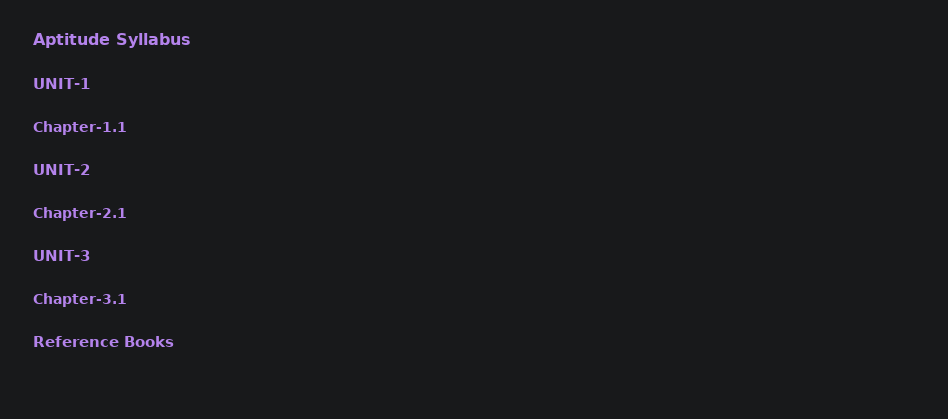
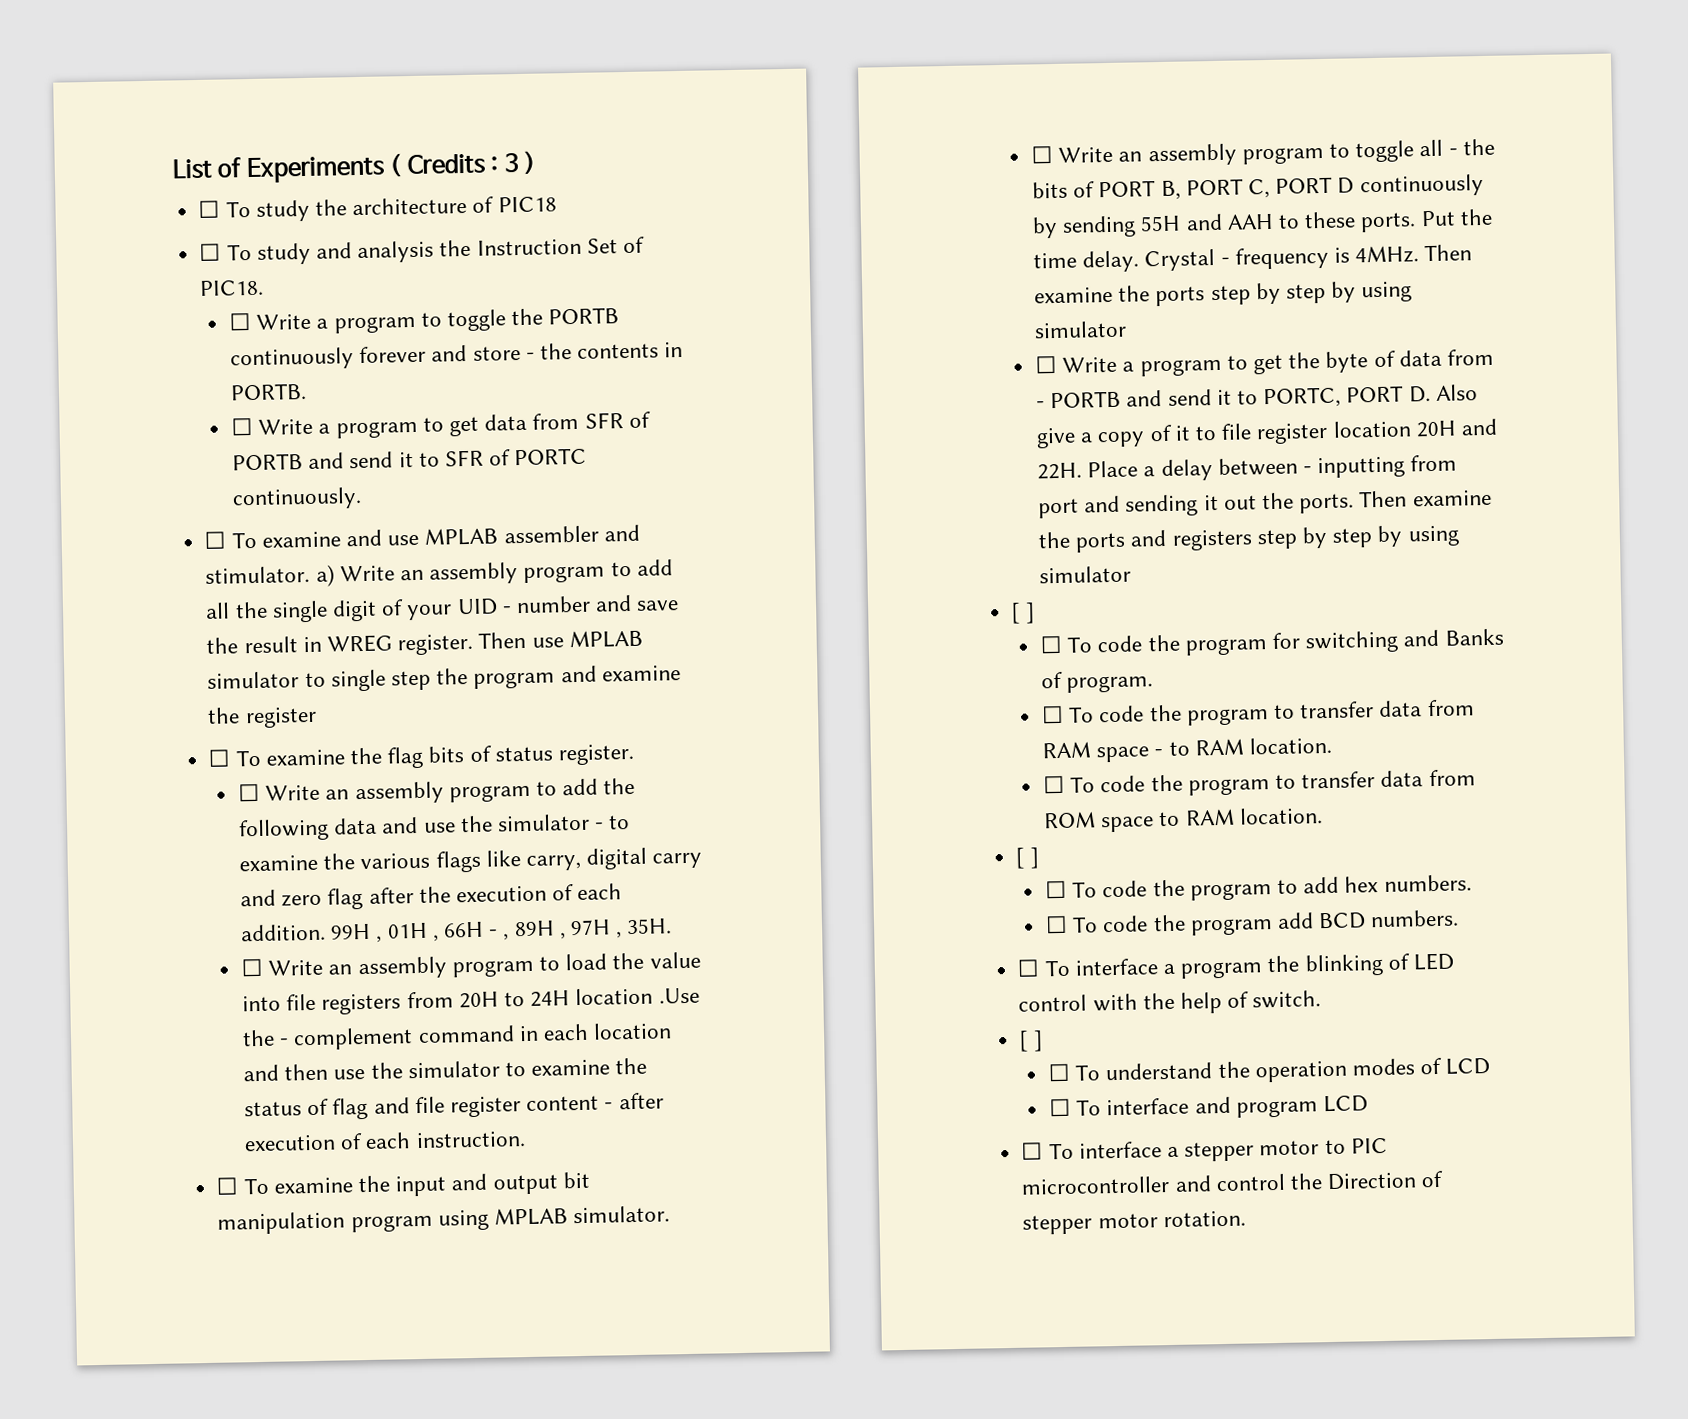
[33,33,191,48] [33,78,90,89] [33,121,127,135] [33,164,90,175] [33,207,127,221] [33,250,90,261] [33,293,127,307] [33,336,174,347] Aptitude Syllabus // UNIT-1 // Chapter-1.1 // UNIT-2 // Chapter-2.1 // UNIT-3 // Chapter-3.1 // Reference Books -> [172,150,537,184] [198,196,557,222] [199,236,645,265] [199,279,265,296] [228,307,620,334] [229,341,684,371] [229,382,307,401] [230,411,651,439] [231,447,588,471] [231,486,362,511] [204,524,640,549] [205,559,673,587] [205,594,680,623] [206,629,643,656] [207,665,681,692] [207,706,317,729] [208,743,634,769] [237,777,636,805] [237,813,631,842] [238,847,703,873] [239,883,623,910] [239,918,673,943] [240,951,701,980] [241,987,700,1015] [241,1022,673,1051] [242,1057,648,1082] [243,1092,664,1120] [243,1131,526,1152] [216,1171,590,1197] [217,1205,671,1235] [1030,138,1495,167] [1031,173,1484,201] [1031,208,1493,239] [1032,244,1473,273] [1033,281,1413,307] [1033,320,1127,339] [1034,348,1494,377] [1035,384,1478,409] [1035,418,1497,449] [1036,454,1458,482] [1037,489,1492,519] [1037,525,1460,553] [1038,565,1131,584] [1011,602,1035,624] [1039,628,1504,656] [1040,671,1154,693] [1040,699,1475,726] [1041,736,1332,763] [1042,769,1476,796] [1042,807,1323,833] [1015,847,1040,869] [1044,874,1472,901] [1044,909,1460,936] [1017,952,1454,979] [1018,990,1322,1014] [1019,1030,1043,1052] [1047,1057,1491,1083] [1048,1095,1368,1118] [1021,1137,1388,1162] [1021,1170,1445,1195] [1022,1210,1246,1235] List of Experiments ( Credits : 3 ) // ☐ To study the architecture of PIC18 // ☐ To study and analysis the Instruction Set of PIC18. // ☐ Write a program to toggle the PORTB continuously forever and store - the contents in PORTB. // ☐ Write a program to get data from SFR of PORTB and send it to SFR of PORTC continuously. // ☐ To examine and use MPLAB assembler and stimulator. a) Write an assembly program to add all the single digit of your UID - number and save the result in WREG register. Then use MPLAB simulator to single step the program and examine the register // ☐ To examine the flag bits of status register. // ☐ Write an assembly program to add the following data and use the simulator - to examine the various flags like carry, digital carry and zero flag after the execution of each addition. 99H , 01H , 66H - , 89H , 97H , 35H. // ☐ Write an assembly program to load the value into file registers from 20H to 24H location .Use the - complement command in each location and then use the simulator to examine the status of flag and file register content - after execution of each instruction. // ☐ To examine the input and output bit manipulation program using MPLAB simulator. // ☐ Write an assembly program to toggle all - the bits of PORT B, PORT C, PORT D continuously by sending 55H and AAH to these ports. Put the time delay. Crystal - frequency is 4MHz. Then examine the ports step by step by using simulator // ☐ Write a program to get the byte of data from - PORTB and send it to PORTC, PORT D. Also give a copy of it to file register location 20H and 22H. Place a delay between - inputting from port and sending it out the ports. Then examine the ports and registers step by step by using simulator // [ ] // ☐ To code the program for switching and Banks of program. // ☐ To code the program to transfer data from RAM space - to RAM location. // ☐ To code the program to transfer data from ROM space to RAM location. // [ ] // ☐ To code the program to add hex numbers. // ☐ To code the program add BCD numbers. // ☐ To interface a program the blinking of LED control with the help of switch. // [ ] // ☐ To understand the operation modes of LCD // ☐ To interface and program LCD // ☐ To interface a stepper motor to PIC microcontroller and control the Direction of stepper motor rotation.

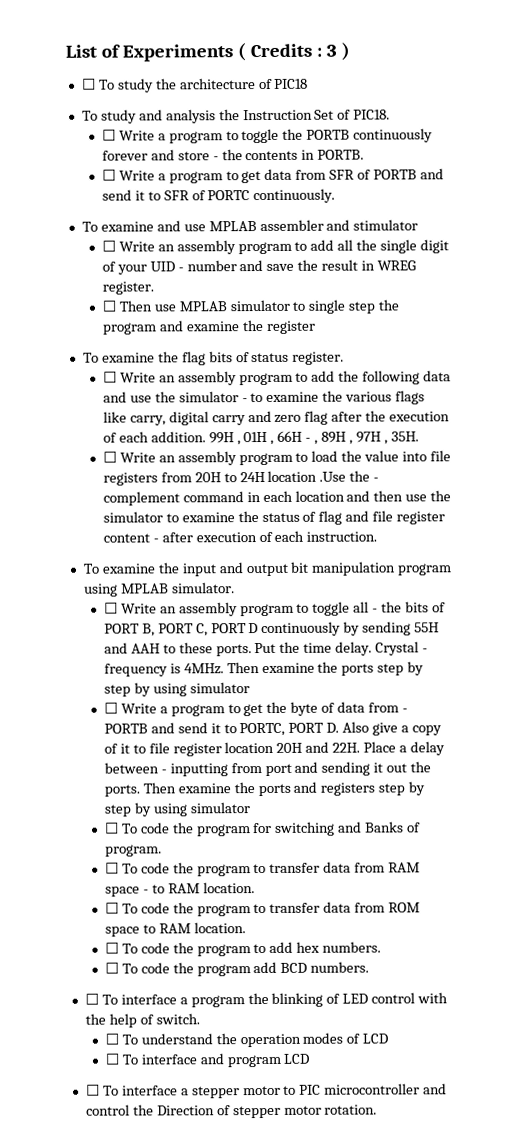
[199,243,222,261] ☐ -> (309, 83) none
[204,531,227,549] ☐ -> (336, 196) none
[205,564,335,587] stimulator. a) -> [353,219,419,231] [101,240,116,252] stimulator // ☐
(474, 644) none -> [101,300,116,312] // ☐
[208,749,231,767] ☐ -> (316, 327) none
[216,1177,239,1195] ☐ -> (378, 536) none
[1011,602,1035,624] // [ ] -> (250, 808) none
[1015,847,1040,869] // [ ] -> (246, 928) none
[1019,1030,1043,1052] // [ ] -> (200, 1019) none

